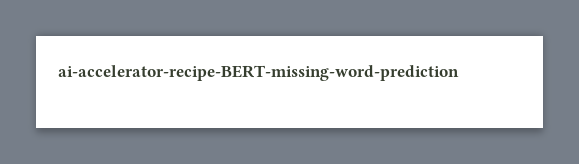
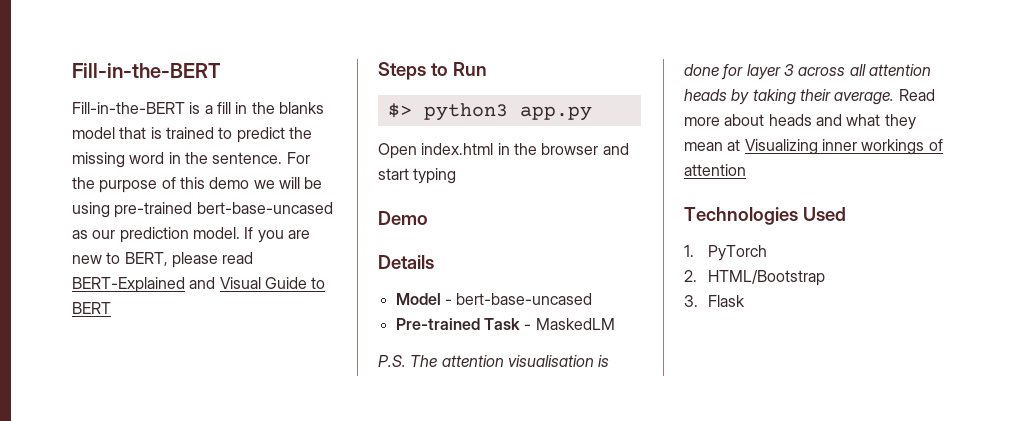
[58,65,459,81] ai-accelerator-recipe-BERT-missing-word-prediction -> [72,63,221,78] [72,102,324,114] [72,127,312,143] [72,152,310,168] [72,177,323,193] [72,202,333,218] [72,227,310,243] [72,252,254,268] [72,277,326,293] [72,302,111,314] [378,62,487,80] [387,103,592,121] [378,143,629,159] [378,168,457,184] [378,211,428,225] [378,255,434,269] [395,293,593,305] [395,318,615,330] [378,355,610,367] [684,64,931,80] [684,89,935,105] [684,114,916,130] [684,139,943,155] [684,164,746,176] [684,207,846,225] [684,245,768,261] [684,270,826,286] [684,295,746,307] Fill-in-the-BERT // Fill-in-the-BERT is a fill in the blanks model that is trained to predict the missing word in the sentence. For the purpose of this demo we will be using pre-trained bert-base-uncased as our prediction model. If you are new to BERT, please read BERT-Explained and Visual Guide to BERT // Steps to Run // $> python3 app.py // Open index.html in the browser and start typing // Demo // Details // Model - bert-base-uncased // Pre-trained Task - MaskedLM // P.S. The attention visualisation is done for layer 3 across all attention heads by taking their average. Read more about heads and what they mean at Visualizing inner workings of attention // Technologies Used // 1. PyTorch // 2. HTML/Bootstrap // 3. Flask

